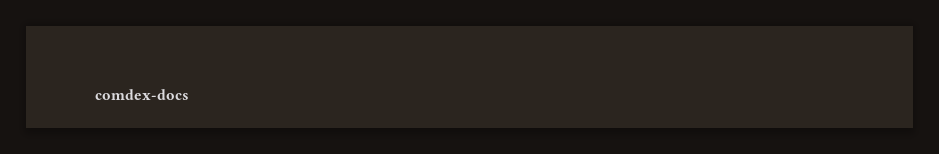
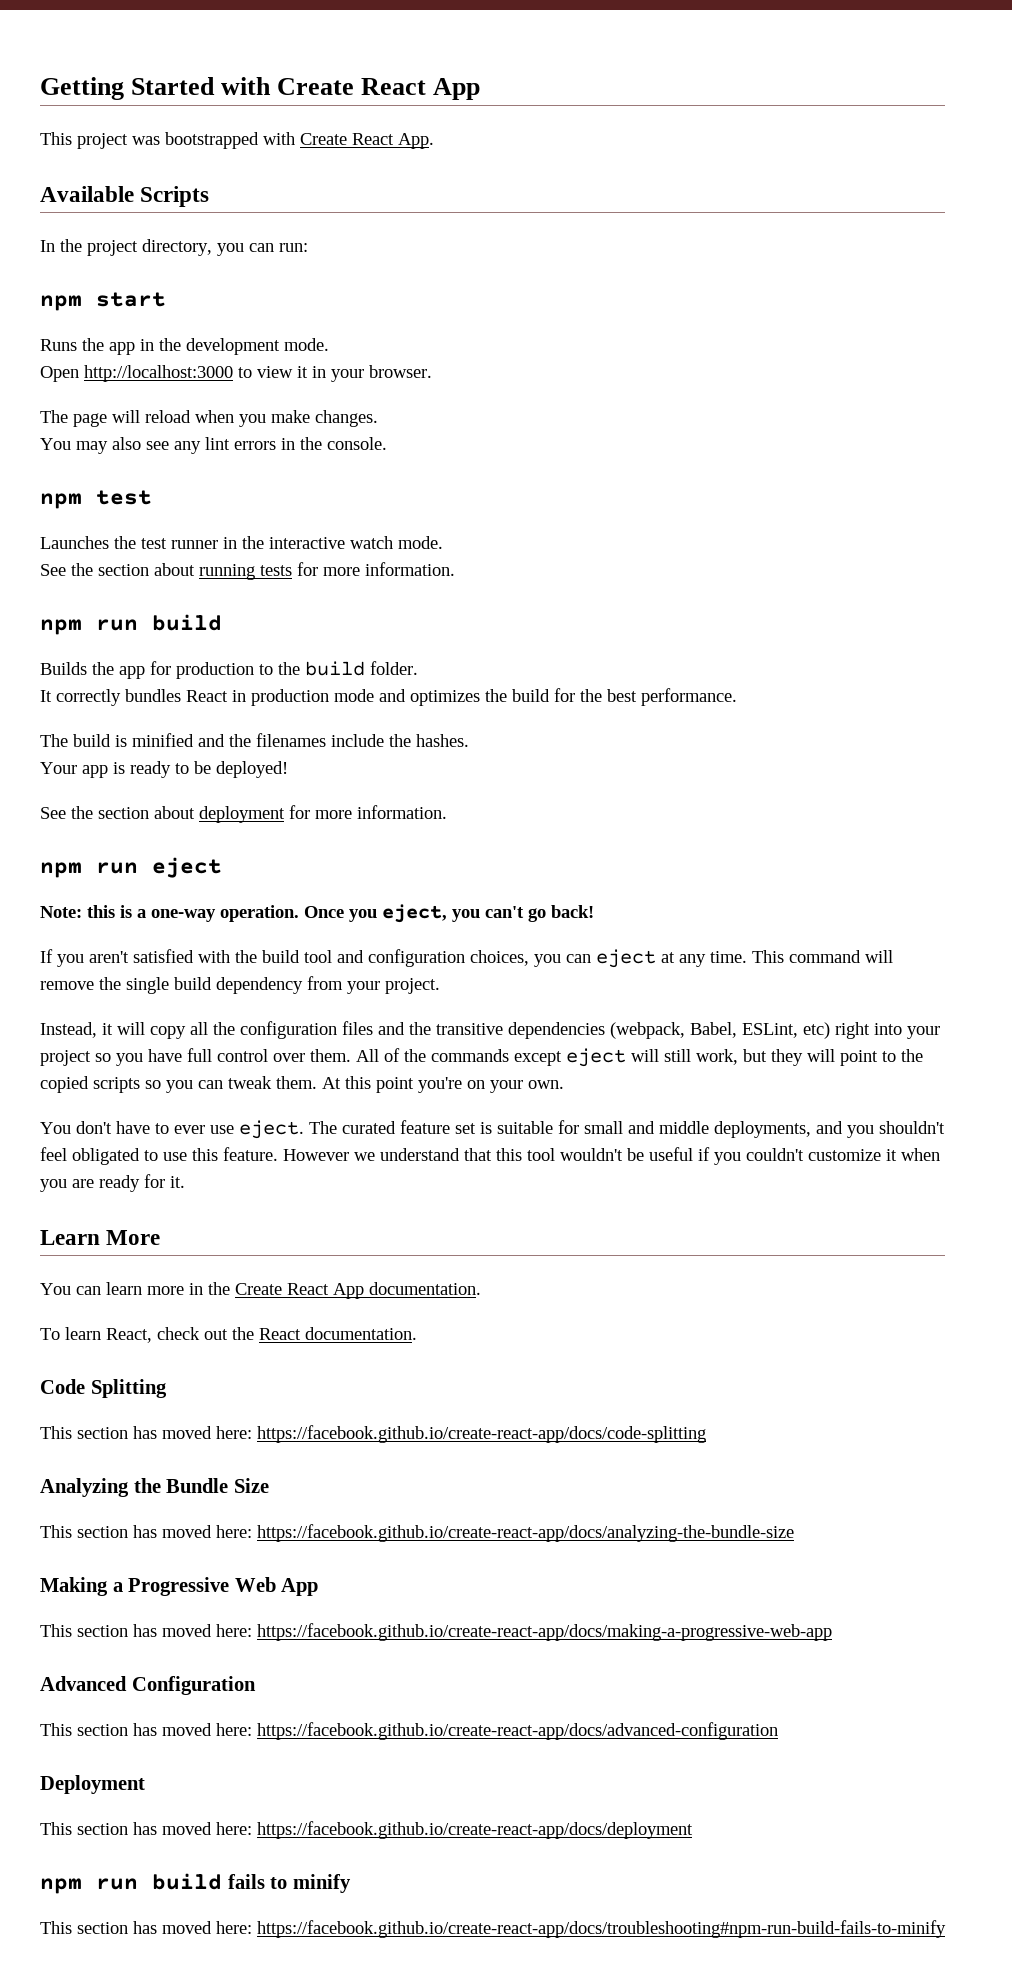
[95,89,189,100] comdex-docs -> [40,77,481,100] [40,132,434,149] [40,186,210,207] [40,239,308,256] [40,292,166,311] [40,338,329,355] [40,365,432,382] [40,410,378,427] [40,437,387,454] [40,490,152,509] [40,536,443,549] [40,562,455,580] [40,614,222,635] [40,661,418,679] [40,688,737,706] [40,733,469,747] [40,761,288,778] [40,805,447,823] [40,857,222,878] [40,904,594,923] [40,949,893,968] [40,976,440,994] [40,1021,940,1039] [40,1048,923,1067] [40,1076,564,1093] [40,1120,945,1139] [40,1147,940,1165] [40,1174,185,1192] [40,1230,161,1245] [40,1282,481,1299] [40,1327,417,1343] [40,1379,167,1398] [40,1425,706,1443] [40,1478,269,1497] [40,1524,794,1542] [40,1577,319,1596] [40,1623,832,1641] [40,1676,256,1695] [40,1722,778,1740] [40,1775,145,1794] [40,1821,693,1839] [40,1873,351,1894] [40,1920,946,1938] Getting Started with Create React App // This project was bootstrapped with Create React App. // Available Scripts // In the project directory, you can run: // npm start // Runs the app in the development mode. // Open http://localhost:3000 to view it in your browser. // The page will reload when you make changes. // You may also see any lint errors in the console. // npm test // Launches the test runner in the interactive watch mode. // See the section about running tests for more information. // npm run build // Builds the app for production to the build folder. // It correctly bundles React in production mode and optimizes the build for the best performance. // The build is minified and the filenames include the hashes. // Your app is ready to be deployed! // See the section about deployment for more information. // npm run eject // Note: this is a one-way operation. Once you eject, you can't go back! // If you aren't satisfied with the build tool and configuration choices, you can eject at any time. This command will remove the single build dependency from your project. // Instead, it will copy all the configuration files and the transitive dependencies (webpack, Babel, ESLint, etc) right into your project so you have full control over them. All of the commands except eject will still work, but they will point to the copied scripts so you can tweak them. At this point you're on your own. // You don't have to ever use eject. The curated feature set is suitable for small and middle deployments, and you shouldn't feel obligated to use this feature. However we understand that this tool wouldn't be useful if you couldn't customize it when you are ready for it. // Learn More // You can learn more in the Create React App documentation. // To learn React, check out the React documentation. // Code Splitting // This section has moved here: https://facebook.github.io/create-react-app/docs/code-splitting // Analyzing the Bundle Size // This section has moved here: https://facebook.github.io/create-react-app/docs/analyzing-the-bundle-size // Making a Progressive Web App // This section has moved here: https://facebook.github.io/create-react-app/docs/making-a-progressive-web-app // Advanced Configuration // This section has moved here: https://facebook.github.io/create-react-app/docs/advanced-configuration // Deployment // This section has moved here: https://facebook.github.io/create-react-app/docs/deployment // npm run build fails to minify // This section has moved here: https://facebook.github.io/create-react-app/docs/troubleshooting#npm-run-build-fails-to-minify

